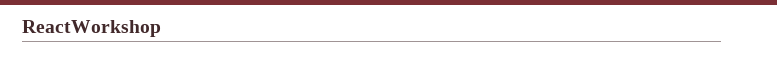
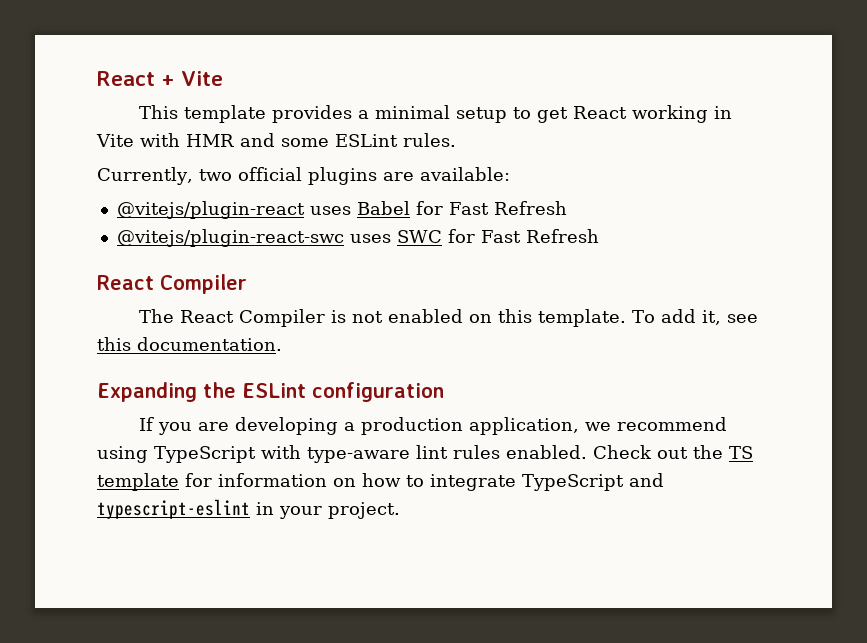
[22,20,161,37] ReactWorkshop -> [97,71,223,86] [138,105,732,123] [96,133,456,147] [97,167,510,185] [116,201,567,219] [116,229,599,247] [97,274,247,294] [138,309,758,327] [97,337,282,351] [97,382,444,402] [138,417,727,435] [97,445,753,463] [97,473,664,491] [97,499,400,519] React + Vite // This template provides a minimal setup to get React working in Vite with HMR and some ESLint rules. // Currently, two official plugins are available: // @vitejs/plugin-react uses Babel for Fast Refresh // @vitejs/plugin-react-swc uses SWC for Fast Refresh // React Compiler // The React Compiler is not enabled on this template. To add it, see this documentation. // Expanding the ESLint configuration // If you are developing a production application, we recommend using TypeScript with type-aware lint rules enabled. Check out the TS template for information on how to integrate TypeScript and typescript-eslint in your project.

